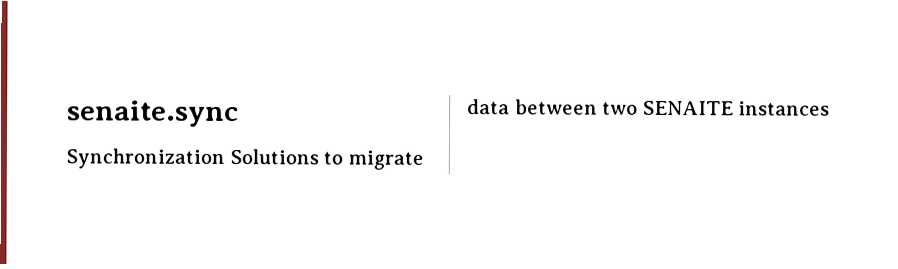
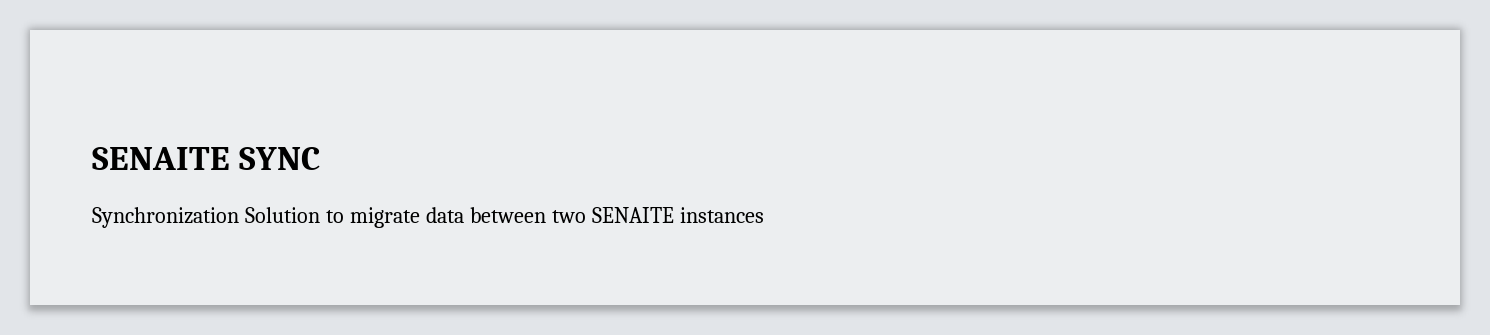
[67,100,239,128] senaite.sync -> [92,147,321,170] SENAITE SYNC
[229,149,319,165] Solutions -> [244,207,320,223] Solution

